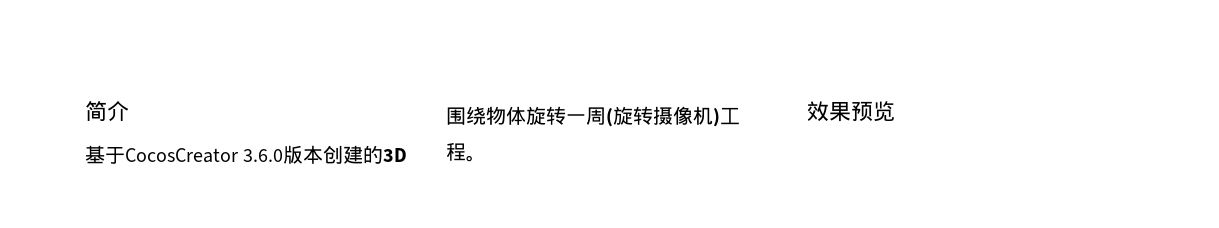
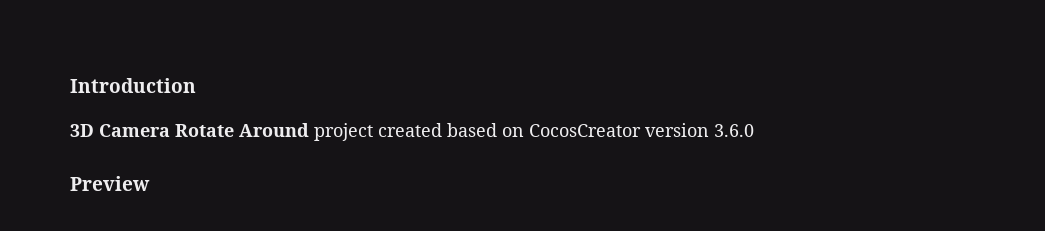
[85,101,129,122] [85,145,408,164] [446,106,740,127] [446,142,486,162] [807,101,895,122] 简介 // 基于CocosCreator 3.6.0版本创建的3D围绕物体旋转一周(旋转摄像机)工程。 // 效果预览 -> [70,78,196,93] [70,123,754,141] [70,176,150,191] Introduction // 3D Camera Rotate Around project created based on CocosCreator version 3.6.0 // Preview

